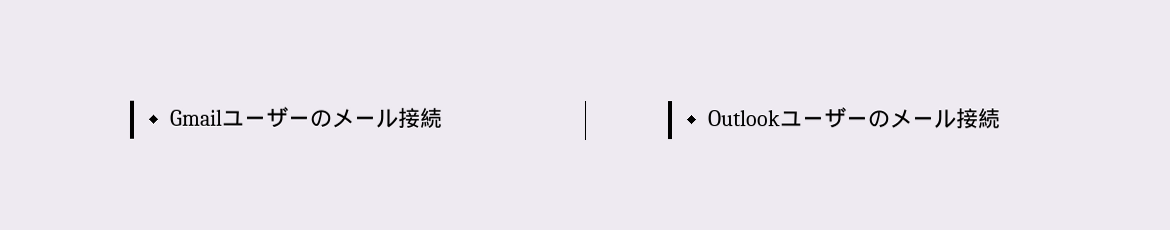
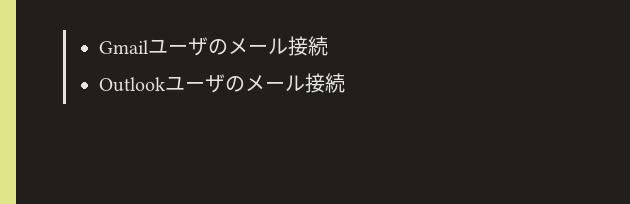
[286,115,310,126] ー -> (208, 46) none
[844,116,868,127] ー -> (225, 83) none

